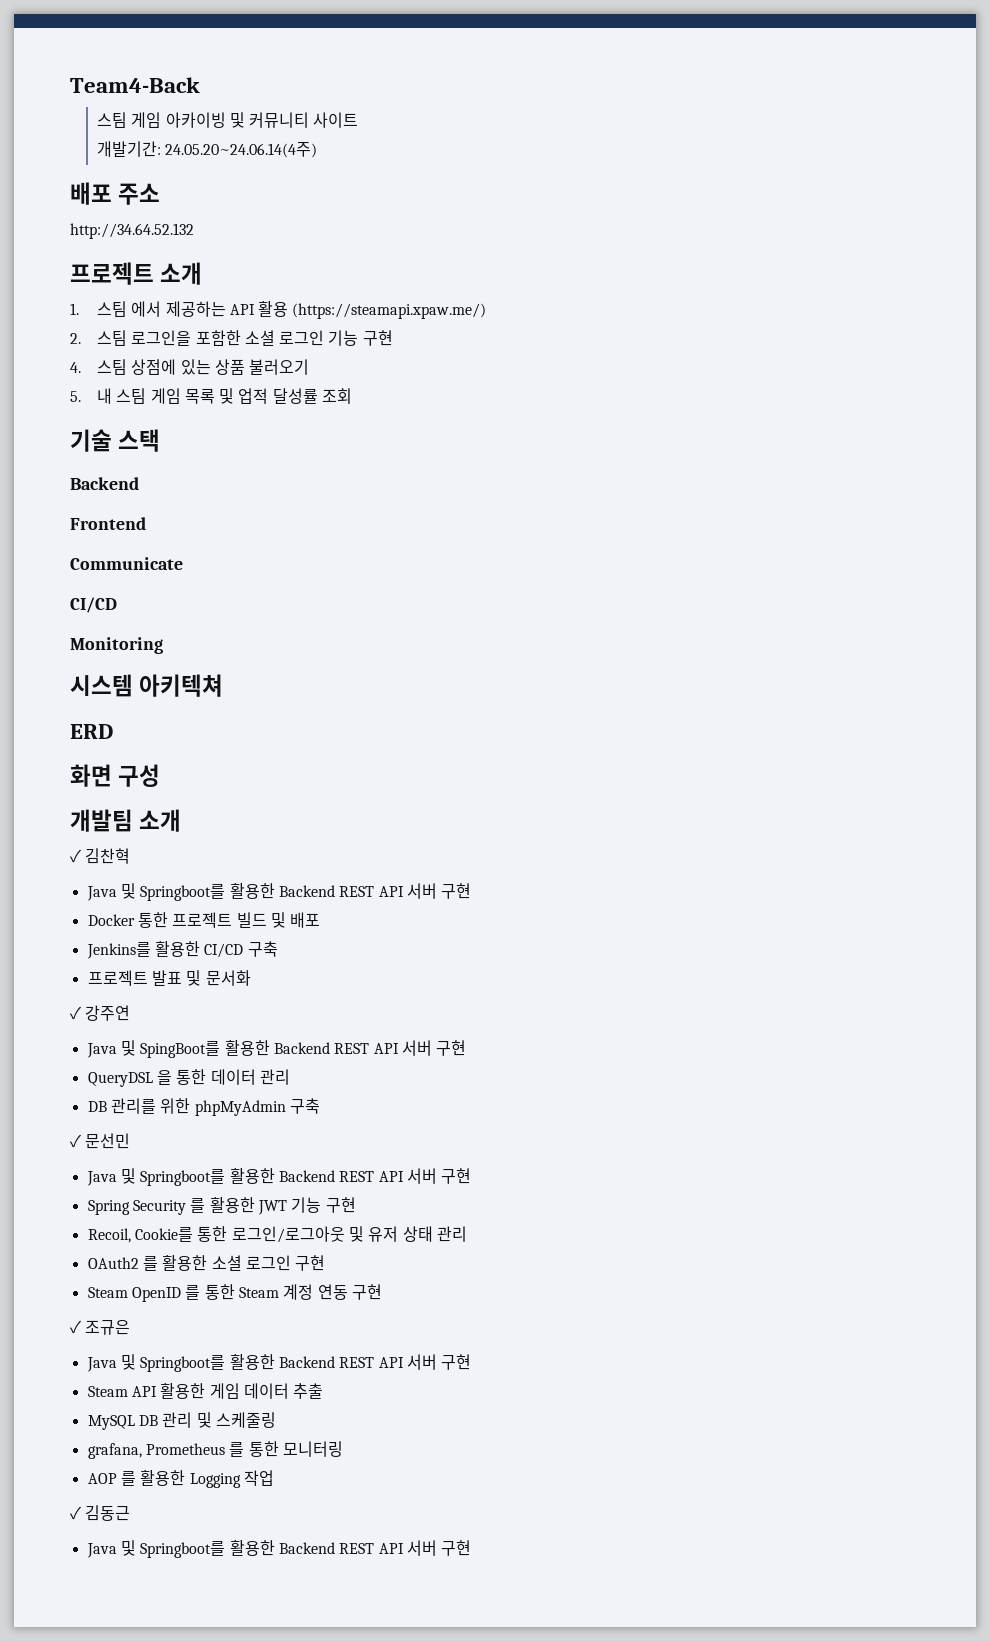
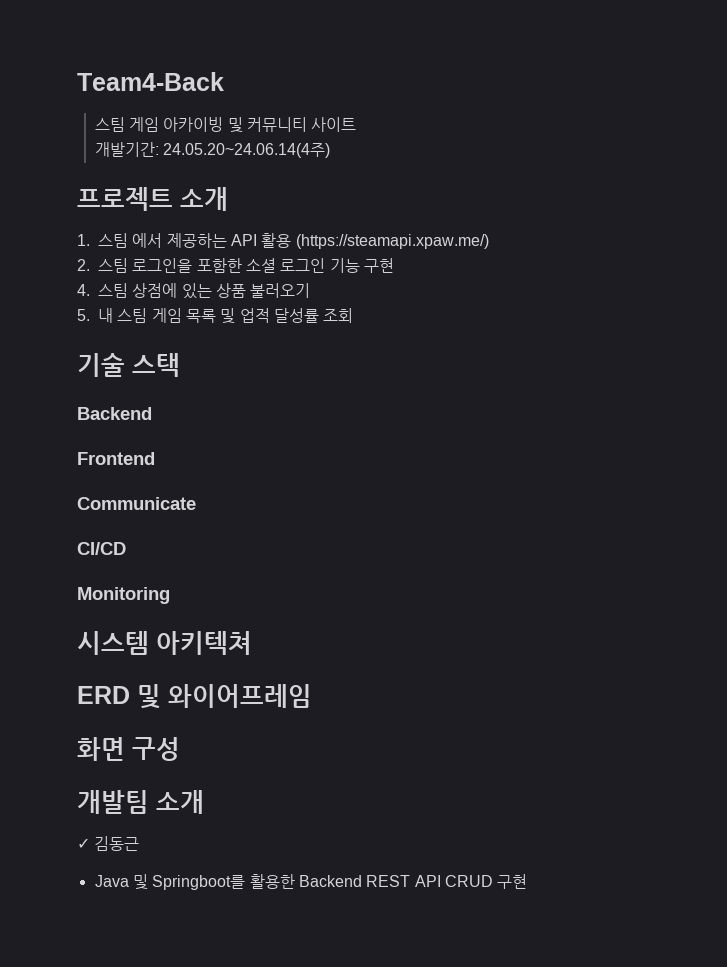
[70,182,161,205] [70,223,194,239] // 배포 주소 // http://34.64.52.132 -> (331, 150) none
(113, 731) none -> [137,684,312,709] 및 와이어프레임
[70,848,131,864] [86,883,472,901] [87,912,321,928] [86,941,278,959] [87,970,251,986] [70,1005,131,1021] [86,1040,467,1058] [87,1069,290,1087] [87,1098,320,1116] [70,1133,131,1149] [86,1168,472,1186] [87,1197,356,1215] [87,1226,467,1243] [87,1255,326,1271] [87,1284,382,1302] [70,1319,131,1335] [86,1354,472,1372] [87,1383,324,1399] [87,1412,276,1430] [87,1441,343,1459] [87,1470,274,1488] // ✓ 김찬혁 // Java 및 Springboot를 활용한 Backend REST API 서버 구현 // Docker 통한 프로젝트 빌드 및 배포 // Jenkins를 활용한 CI/CD 구축 // 프로젝트 발표 및 문서화 // ✓ 강주연 // Java 및 SpingBoot를 활용한 Backend REST API 서버 구현 // QueryDSL 을 통한 데이터 관리 // DB 관리를 위한 phpMyAdmin 구축 // ✓ 문선민 // Java 및 Springboot를 활용한 Backend REST API 서버 구현 // Spring Security 를 활용한 JWT 기능 구현 // Recoil, Cookie를 통한 로그인/로그아웃 및 유저 상태 관리 // OAuth2 를 활용한 소셜 로그인 구현 // Steam OpenID 를 통한 Steam 계정 연동 구현 // ✓ 조규은 // Java 및 Springboot를 활용한 Backend REST API 서버 구현 // Steam API 활용한 게임 데이터 추출 // MySQL DB 관리 및 스케줄링 // grafana, Prometheus 를 통한 모니터링 // AOP 를 활용한 Logging 작업 -> (204, 802) none
[406,1540,437,1556] 서버 -> [444,875,493,887] CRUD

